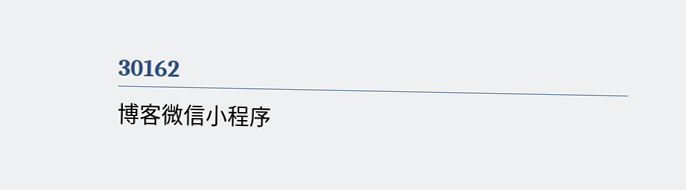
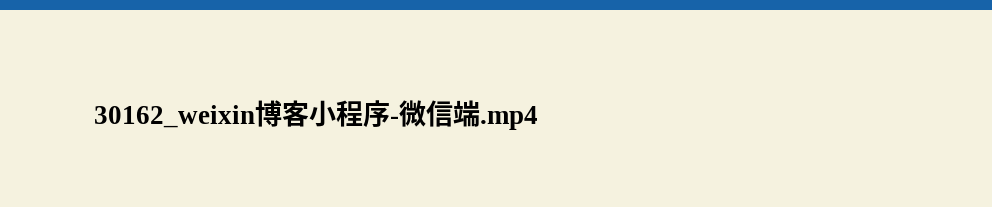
[118,58,180,77] [117,102,272,128] 30162 // 博客微信小程序 -> [94,100,538,130] 30162_weixin博客小程序-微信端.mp4

